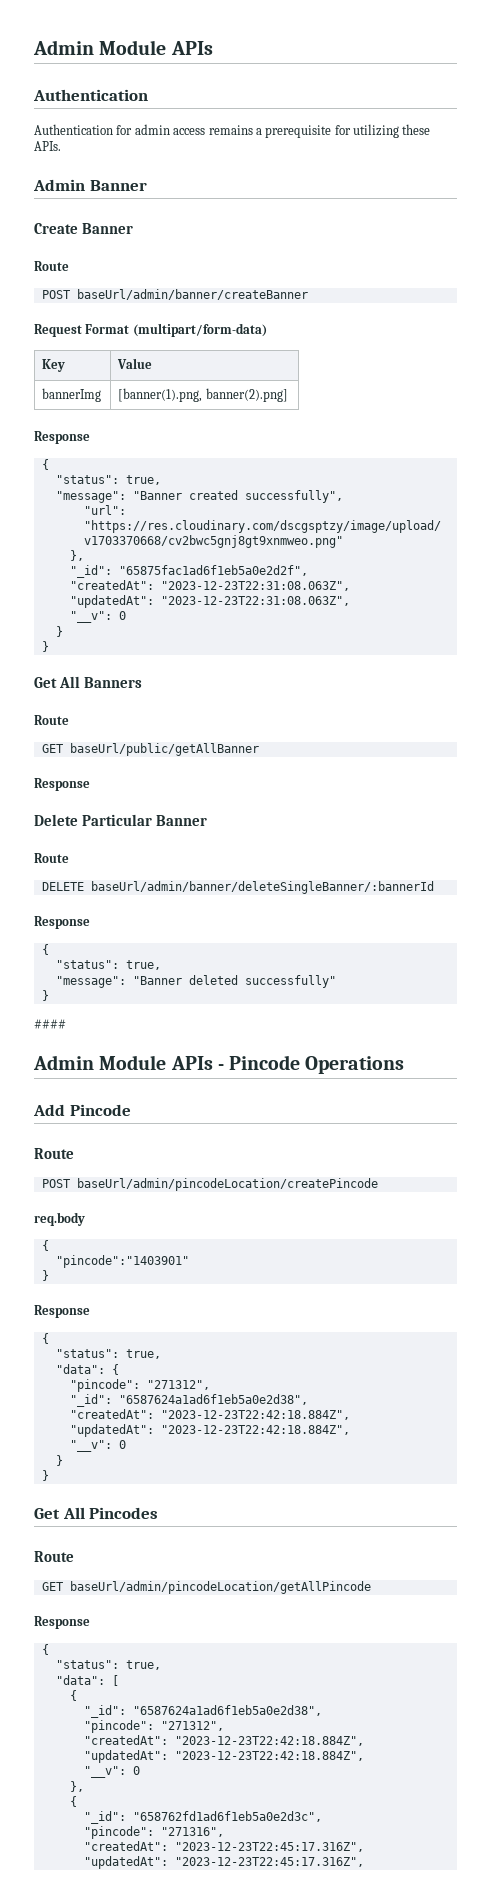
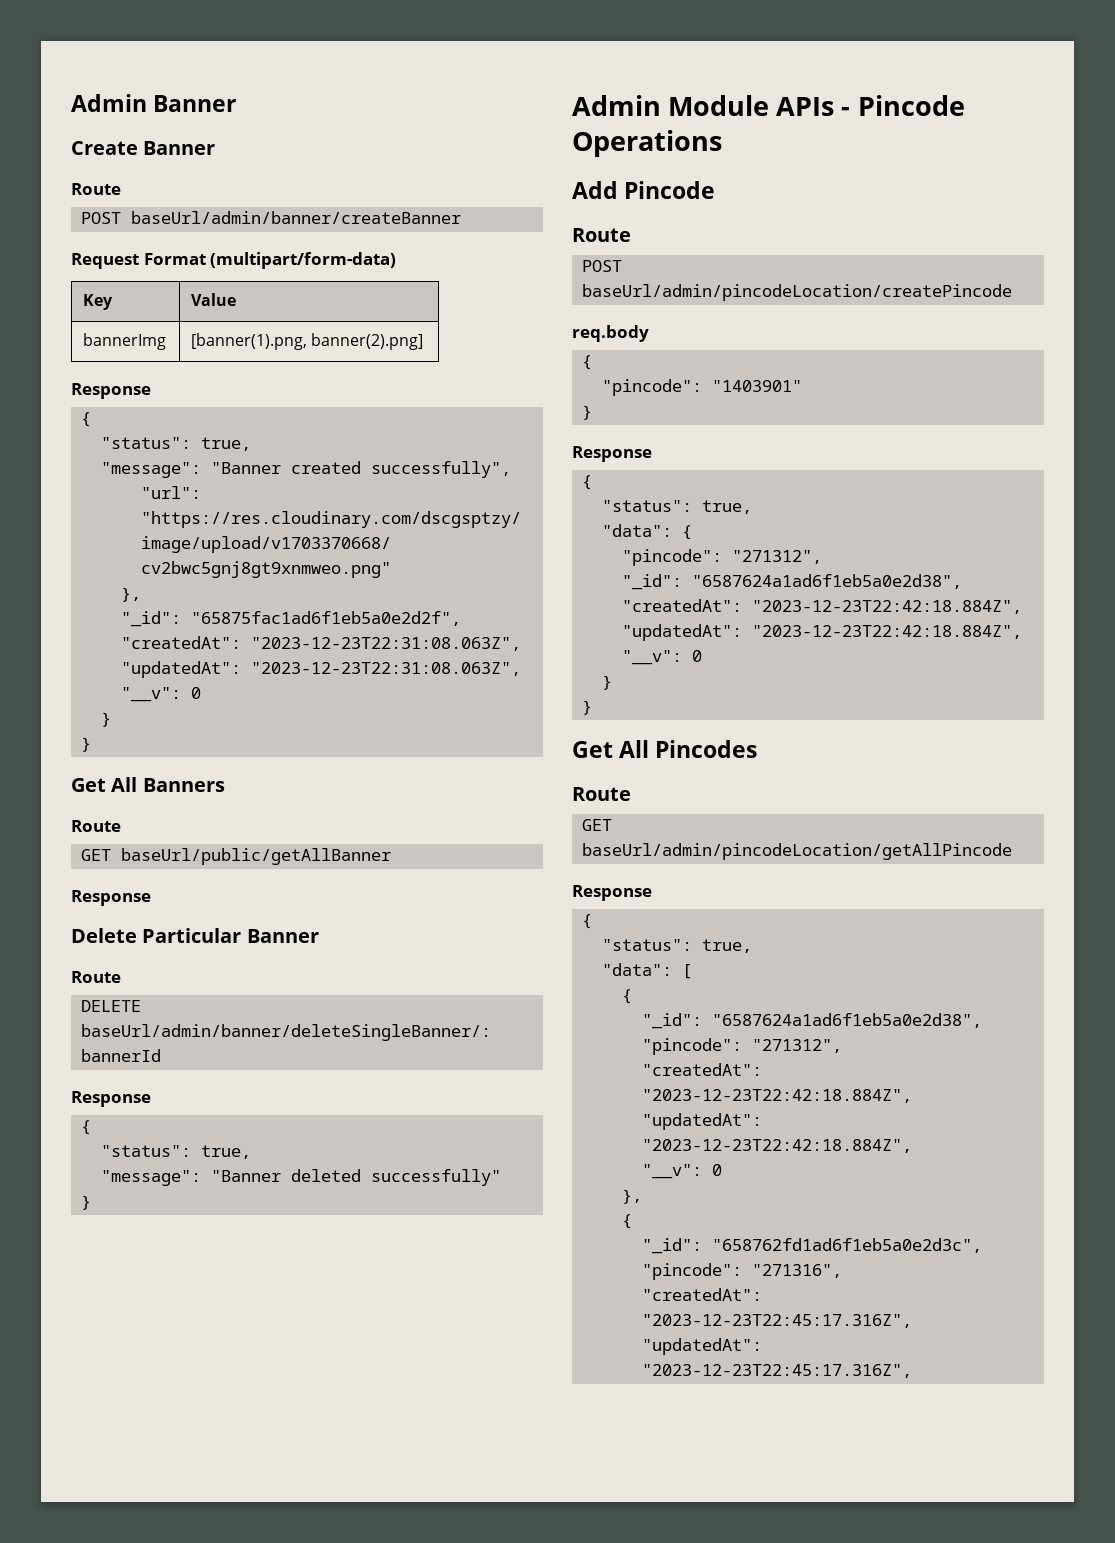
[33,40,213,55] [33,89,148,101] [34,124,431,138] [34,141,61,151] [33,179,85,191] Admin Module APIs // Authentication // Authentication for admin access remains a prerequisite for utilizing these APIs. // Admin -> [71,94,147,112] Admin
[34,1019,66,1029] // #### -> (92, 1202) none
[55,1255,189,1268] "pincode":"1403901" -> [602,379,803,396] "pincode": "1403901"

